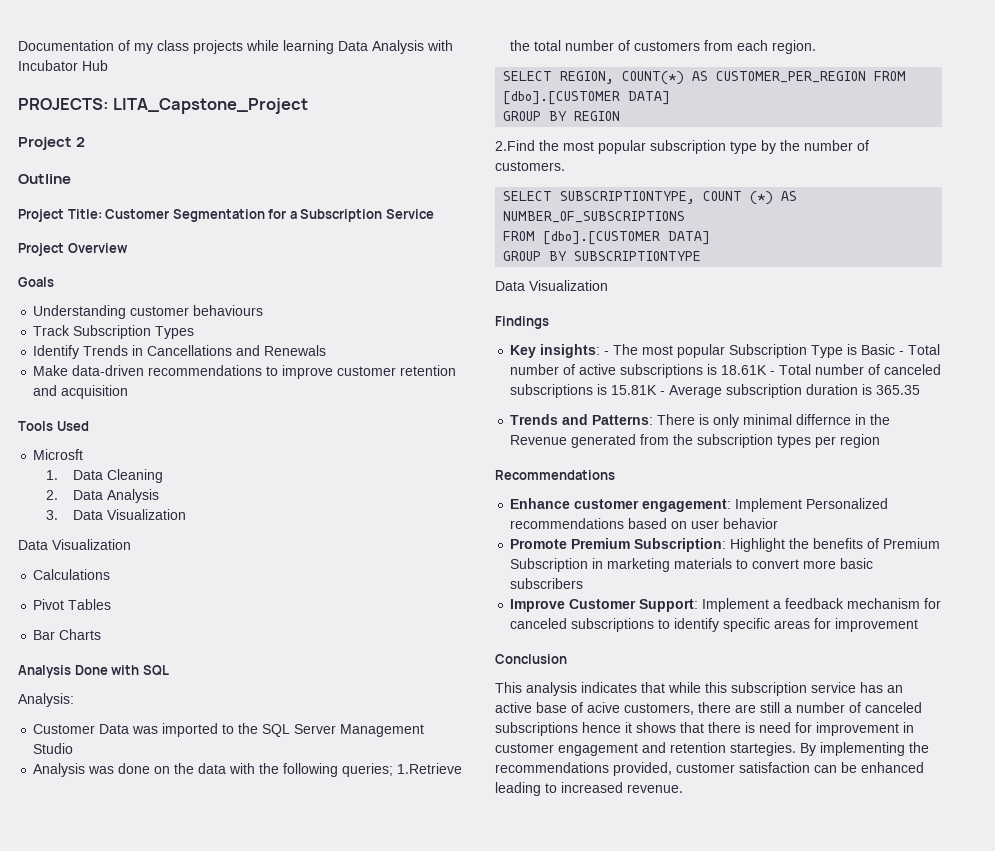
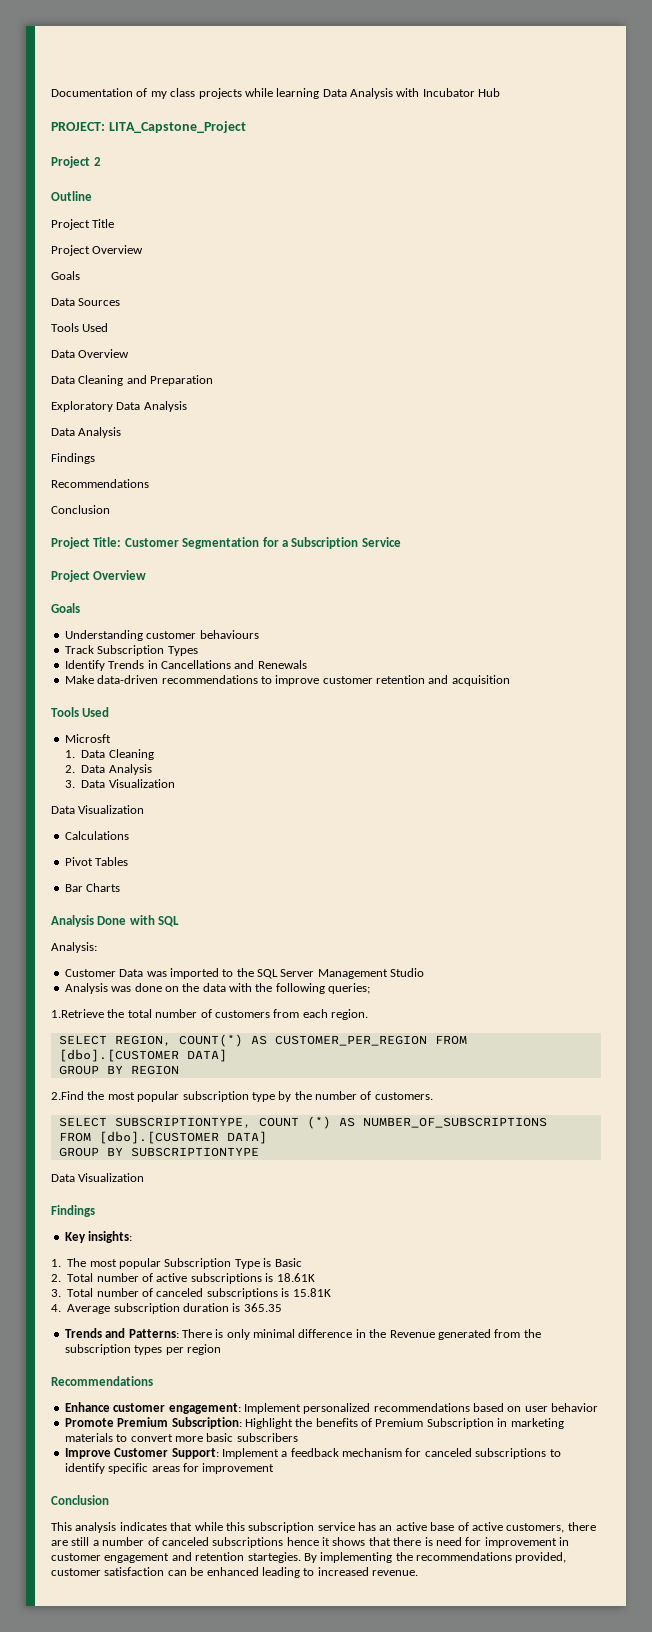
[18,98,109,110] PROJECTS: -> [51,122,105,131] PROJECT:
(71, 179) none -> [51,219,115,230] [51,245,144,256] [51,271,80,280] [51,298,121,306] [51,323,109,332] [51,349,130,358] [51,375,214,386] [51,401,187,412] [51,427,122,438] [51,453,95,464] [51,479,149,488] [51,505,110,514] // Project Title // Project Overview // Goals // Data Sources // Tools Used // Data Overview // Data Cleaning and Preparation // Exploratory Data Analysis // Data Analysis // Findings // Recommendations // Conclusion
(394, 770) none -> (371, 988) //
[604,351,610,355] - -> [51,1259,61,1267] // 1.
[899,351,905,355] - -> [51,1274,61,1282] // 2.
[770,371,776,375] - -> [51,1289,61,1297] // 3.
[660,391,666,395] - -> [51,1304,61,1312] // 4.
[796,414,852,425] differnce -> [298,1329,353,1338] difference
[806,498,889,509] Personalized -> [303,1403,371,1414] personalized
[587,702,620,713] acive -> [471,1522,503,1531] active

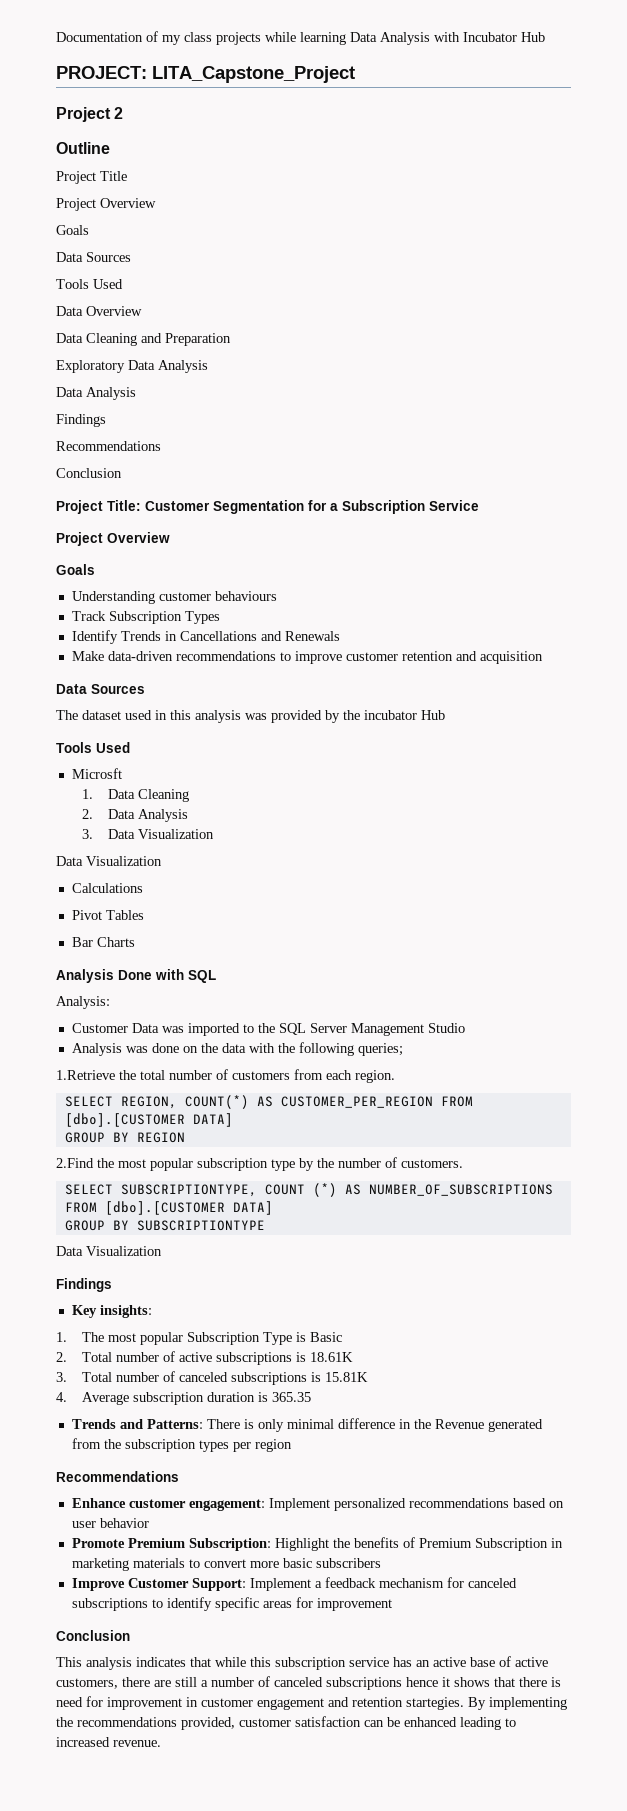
(510, 680) none -> [56,684,145,694] [56,710,445,723] // Data Sources // The dataset used in this analysis was provided by the incubator Hub

